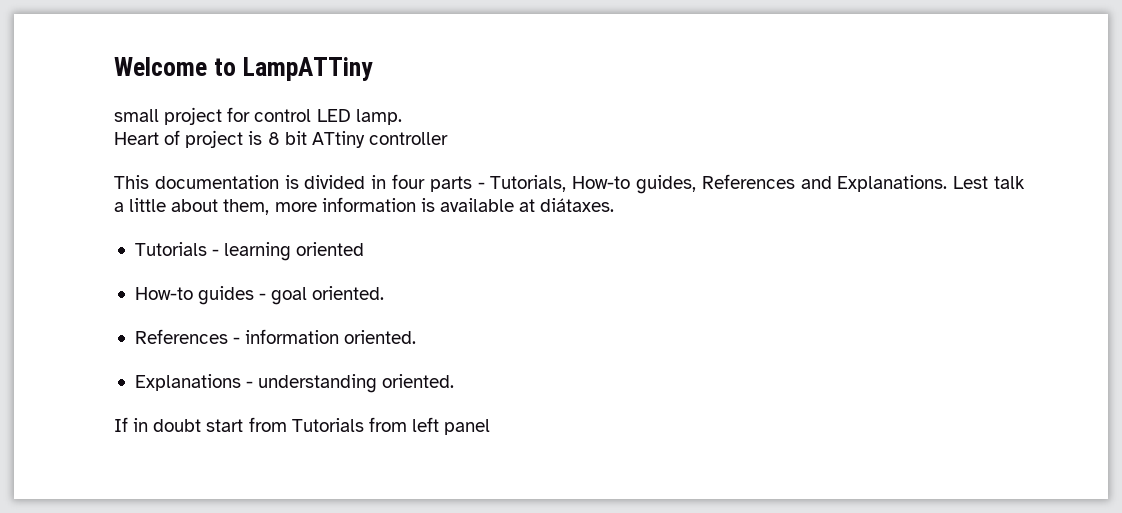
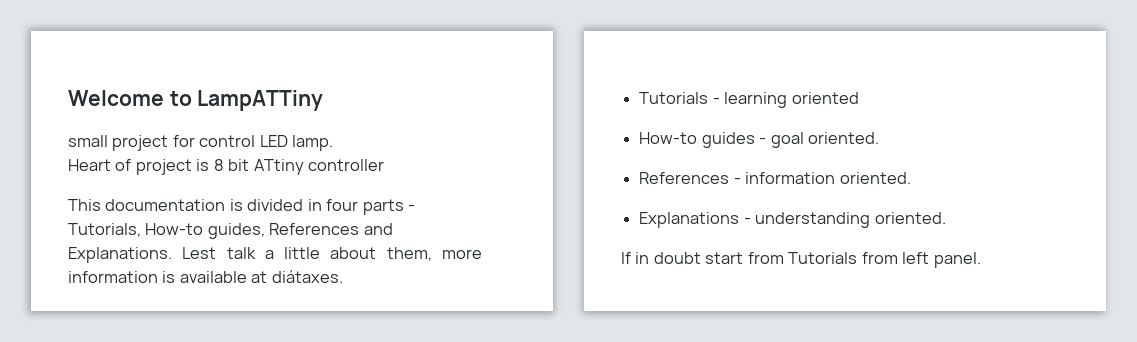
[444,419,491,435] panel -> [933,252,981,268] panel.

